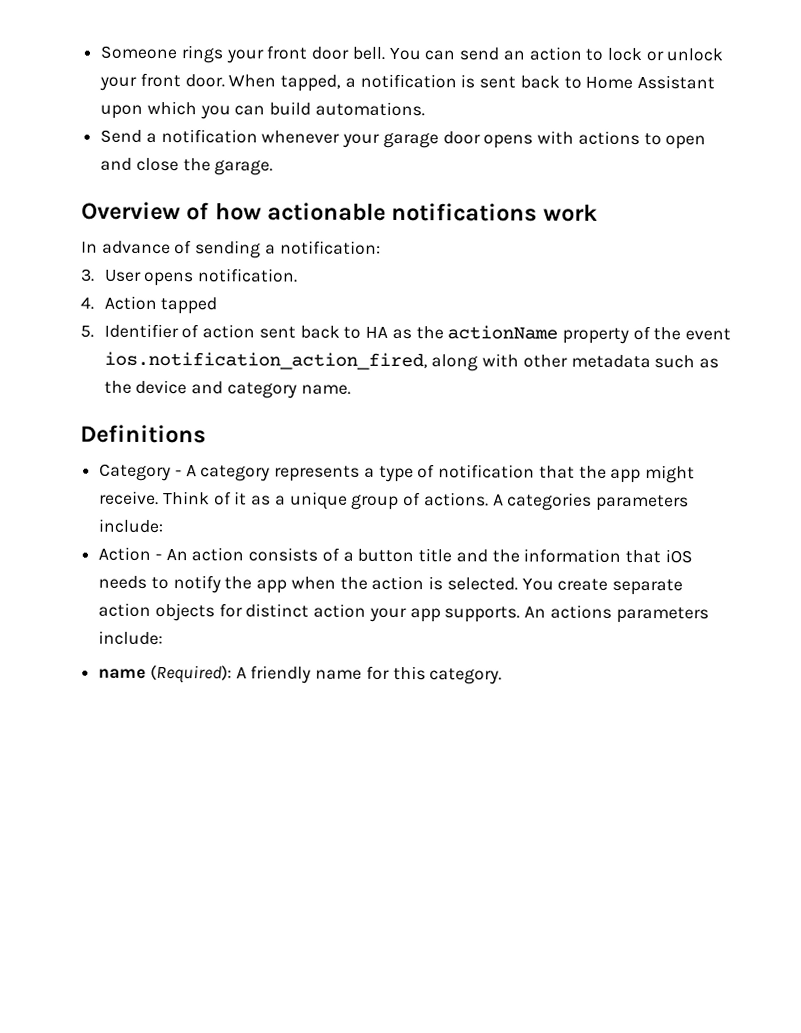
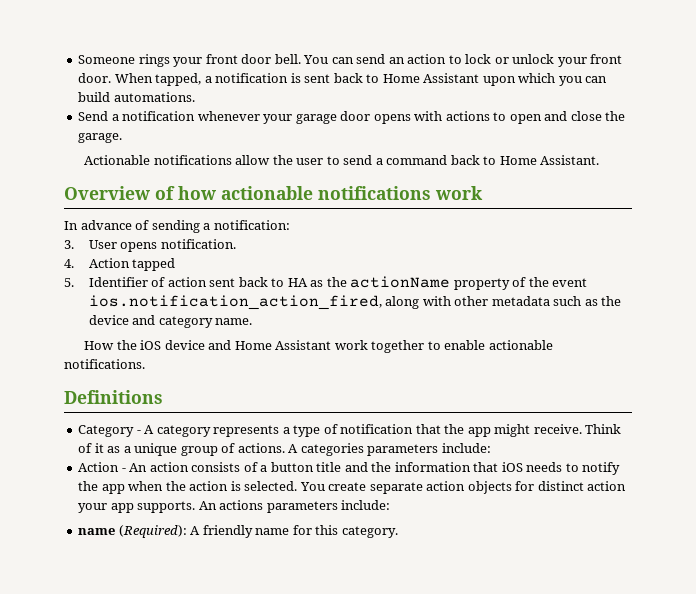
(274, 168) none -> [84,155,600,165] // Actionable notifications allow the user to send a command back to Home Assistant.
(351, 389) none -> [84,340,553,353] [64,359,145,369] // How the iOS device and Home Assistant work together to enable actionable notifications.

